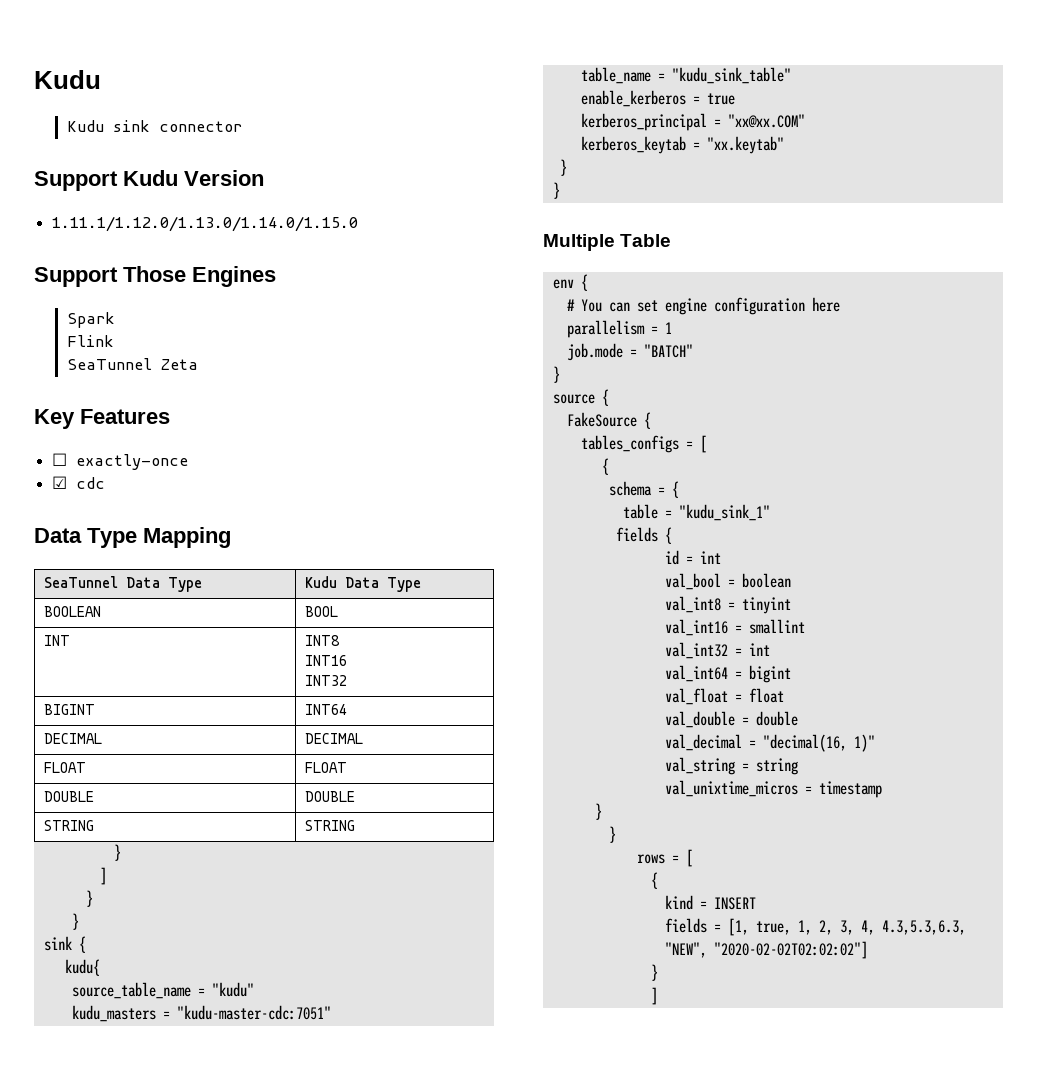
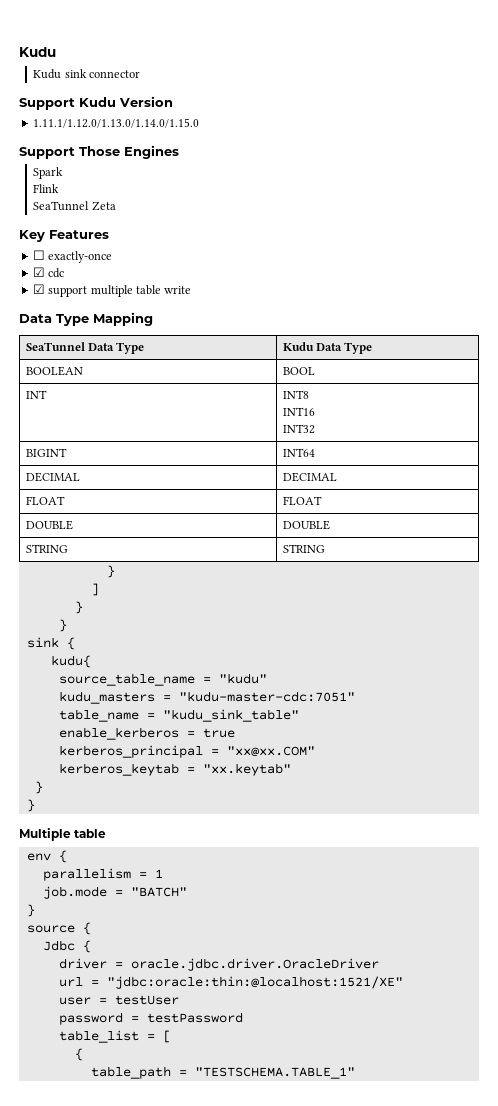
(106, 483) none -> [32,284,192,297] // ☑ support multiple table write
[620,234,672,247] Table -> [74,829,107,838] table
[566,297,840,315] // # You can set engine configuration here -> (67, 856) none
[566,412,651,429] [580,435,707,453] [601,458,609,475] [608,481,679,498] [622,504,770,521] [615,527,672,544] [664,550,721,565] [664,573,791,590] [664,596,791,614] [664,619,805,636] [664,642,770,659] [664,665,791,683] [664,688,784,705] [664,711,798,728] [664,734,875,752] [664,757,798,775] [664,780,882,798] [594,803,602,820] [608,826,616,843] [636,849,693,867] [650,872,658,889] [664,895,756,910] [664,918,966,936] [664,941,868,959] [650,964,658,981] [650,987,658,1005] FakeSource { // tables_configs = [ // { // schema = { // table = "kudu_sink_1" // fields { // id = int // val_bool = boolean // val_int8 = tinyint // val_int16 = smallint // val_int32 = int // val_int64 = bigint // val_float = float // val_double = double // val_decimal = "decimal(16, 1)" // val_string = string // val_unixtime_micros = timestamp // } // } // rows = [ // { // kind = INSERT // fields = [1, true, 1, 2, 3, 4, 4.3,5.3,6.3, "NEW", "2020-02-02T02:02:02"] // } // ] -> [42,940,91,953] [58,958,379,971] [58,976,403,989] [58,995,179,1005] [58,1012,243,1025] [58,1030,171,1043] [74,1048,83,1061] [90,1066,355,1079] Jdbc { // driver = oracle.jdbc.driver.OracleDriver // url = "jdbc:oracle:thin:@localhost:1521/XE" // user = testUser // password = testPassword // table_list = [ // { // table_path = "TESTSCHEMA.TABLE_1"

